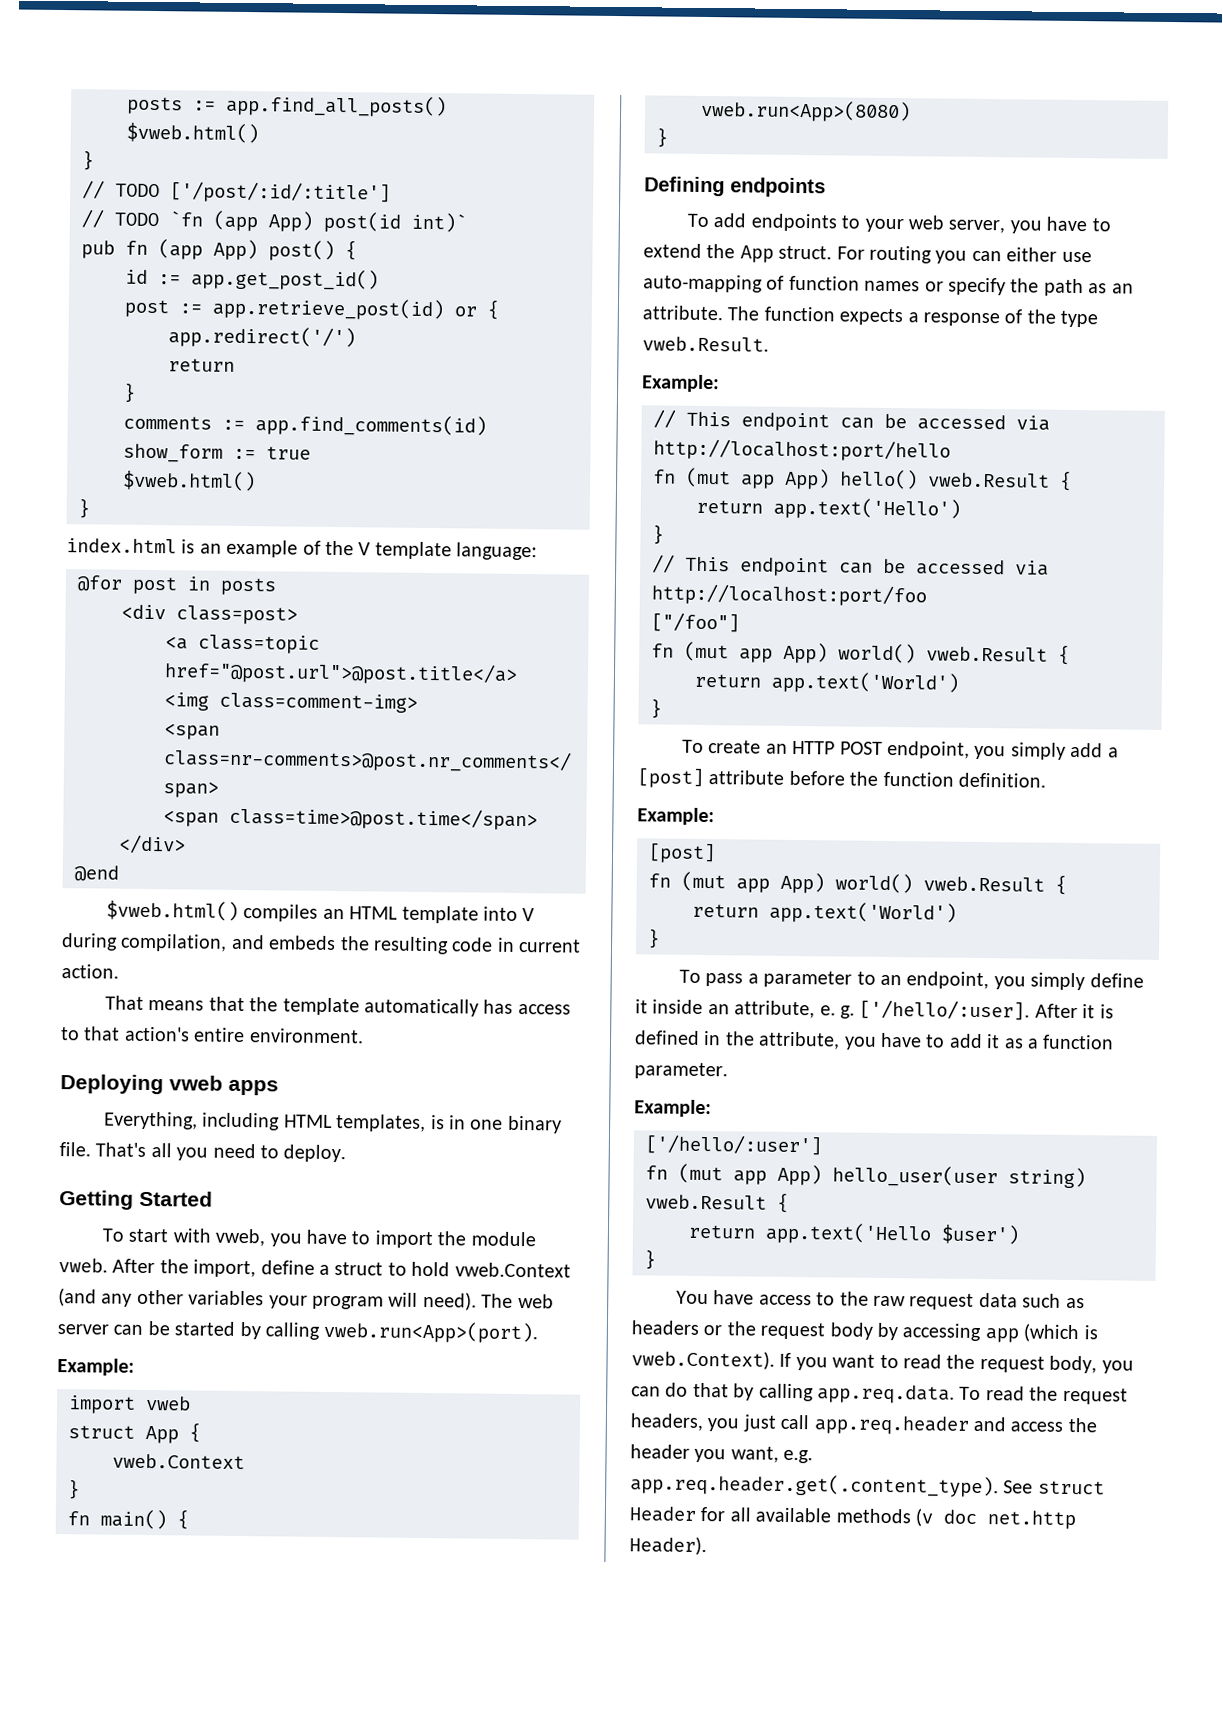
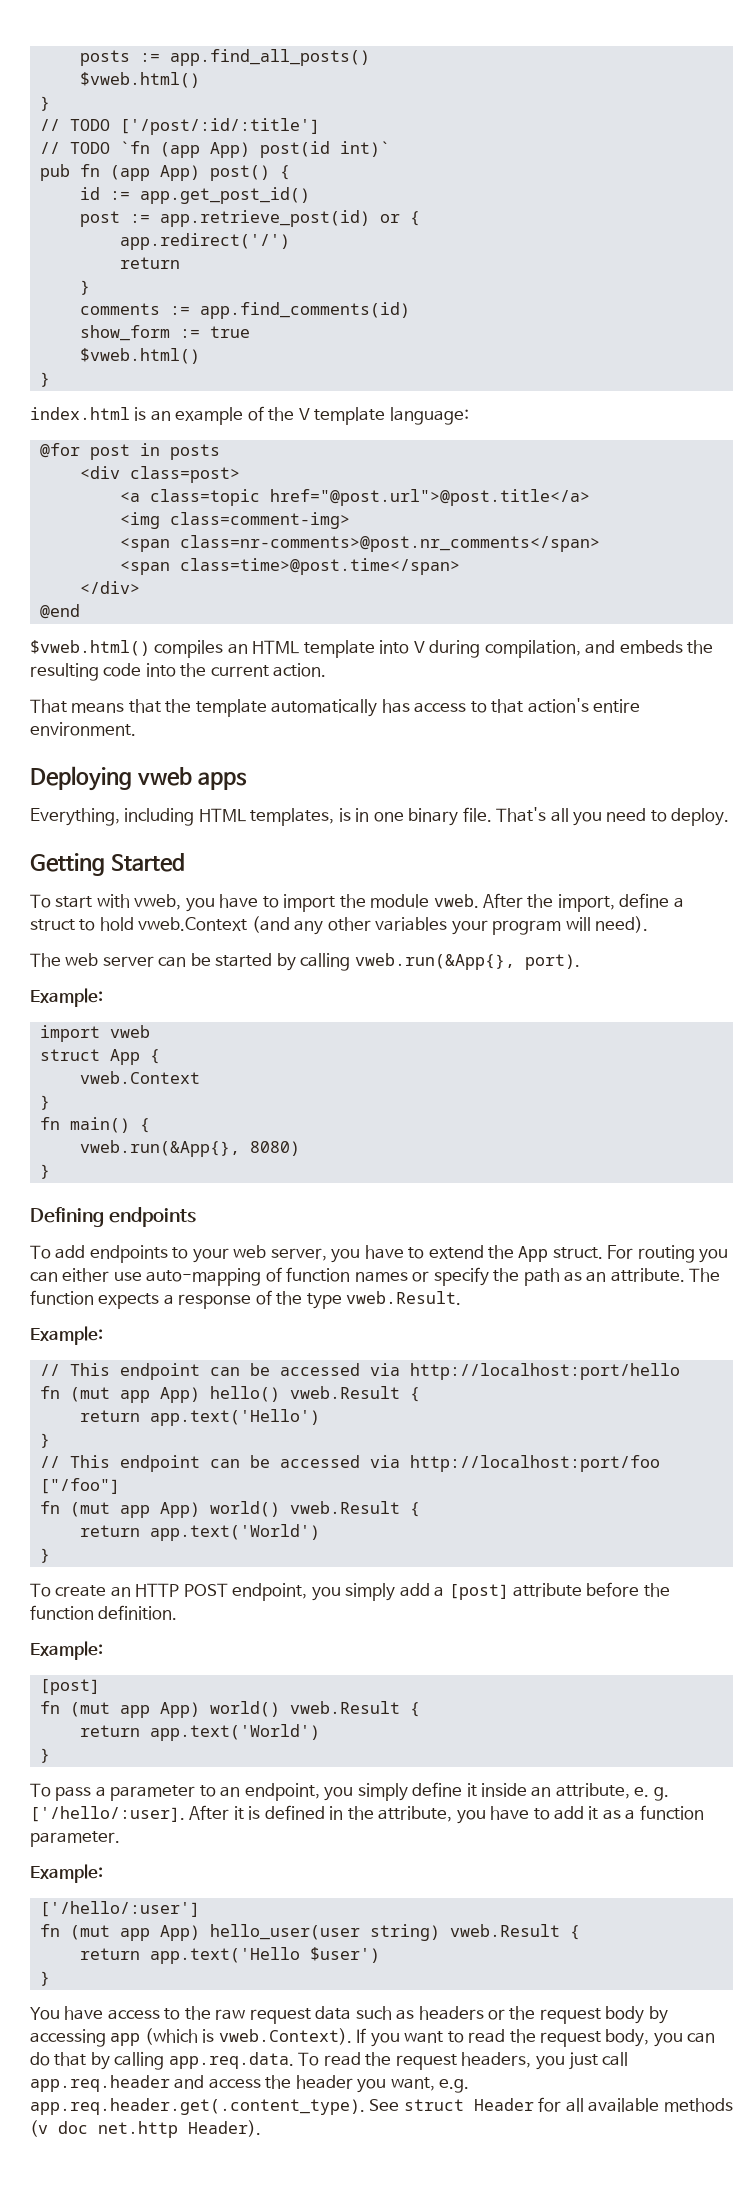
[496,937,515,952] in -> [145,663,207,677] into the
(477, 1301) none -> (648, 924) //
[323,1320,539,1344] vweb.run<App>(port). -> [354,953,580,970] vweb.run(&App{}, port).
[700,99,911,123] vweb.run<App>(8080) -> [79,1140,300,1157] vweb.run(&App{}, 8080)

